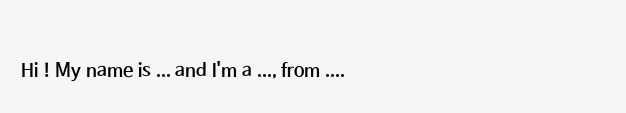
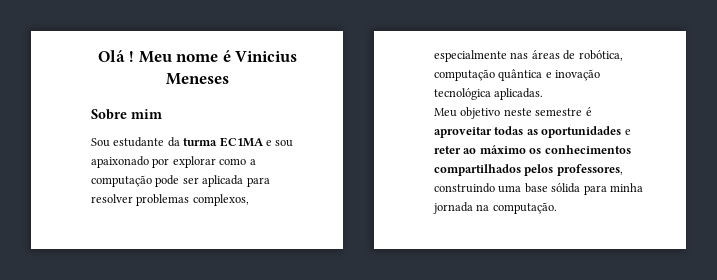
[21,61,345,82] Hi ! My name is ... and I'm a ..., from .... -> [97,50,298,63] [166,73,229,85] [91,109,162,120] [91,137,294,147] [91,156,256,168] [91,175,270,187] [91,194,249,206] [434,50,623,62] [434,69,601,81] [434,88,544,100] [434,107,592,119] [434,126,631,138] [434,145,631,154] [434,164,623,176] [434,183,643,195] [433,202,557,214] Olá ! Meu nome é Vinicius Meneses // Sobre mim // Sou estudante da turma EC1MA e sou apaixonado por explorar como a computação pode ser aplicada para resolver problemas complexos, especialmente nas áreas de robótica, computação quântica e inovação tecnológica aplicadas. // Meu objetivo neste semestre é aproveitar todas as oportunidades e reter ao máximo os conhecimentos compartilhados pelos professores, construindo uma base sólida para minha jornada na computação.

